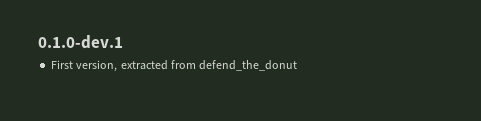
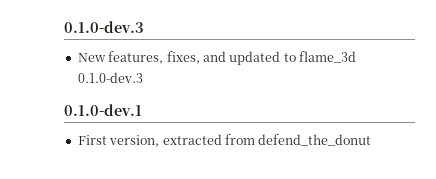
(38, 42) none -> [64,21,144,33] [77,51,356,65] [77,72,143,83] 0.1.0-dev.3 // New features, fixes, and updated to flame_3d 0.1.0-dev.3 //

